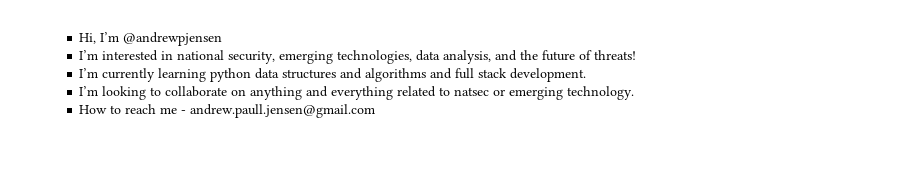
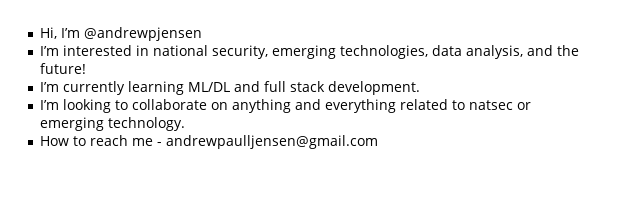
[542,50,637,61] future of threats! -> [40,63,87,74] future!
[210,68,427,82] python data structures and algorithms -> [188,82,231,92] ML/DL
[190,104,376,118] andrew.paull.jensen@gmail.com -> [166,135,379,149] andrewpaulljensen@gmail.com

